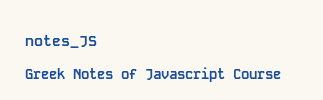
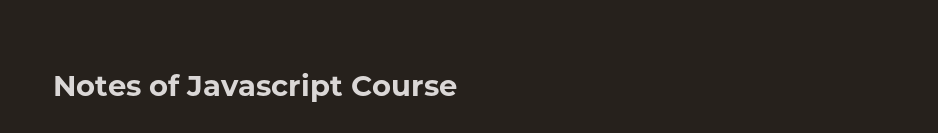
[25,35,97,48] [25,68,65,79] notes_JS // Greek -> (53, 86) none

